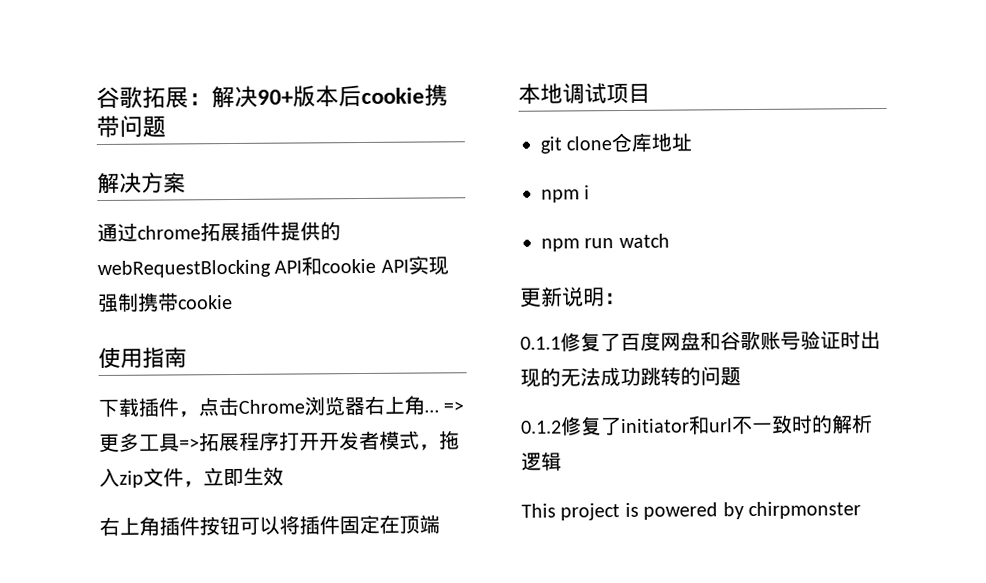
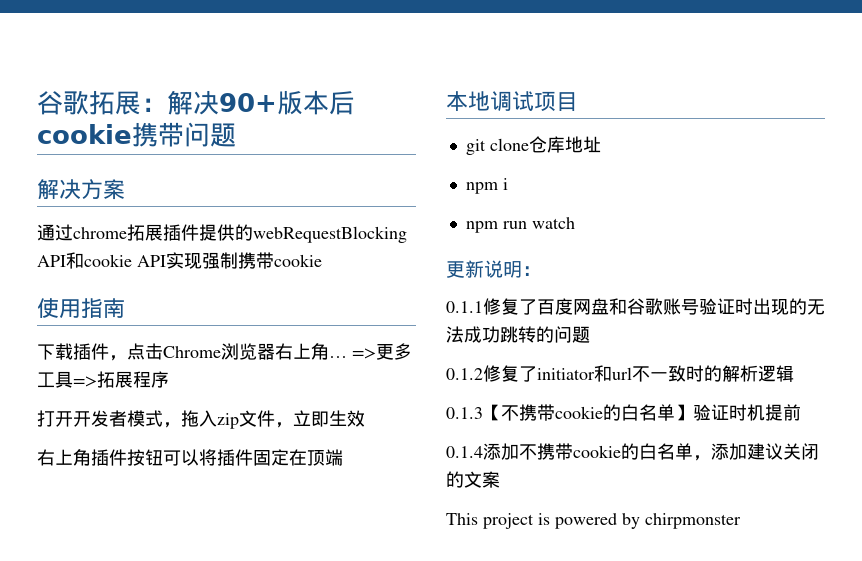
(280, 441) none -> (169, 379) //
(562, 461) none -> [446,404,801,421] [446,443,819,461] [446,471,500,488] // 0.1.3【不携带cookie的白名单】验证时机提前 // 0.1.4添加不携带cookie的白名单，添加建议关闭的文案

